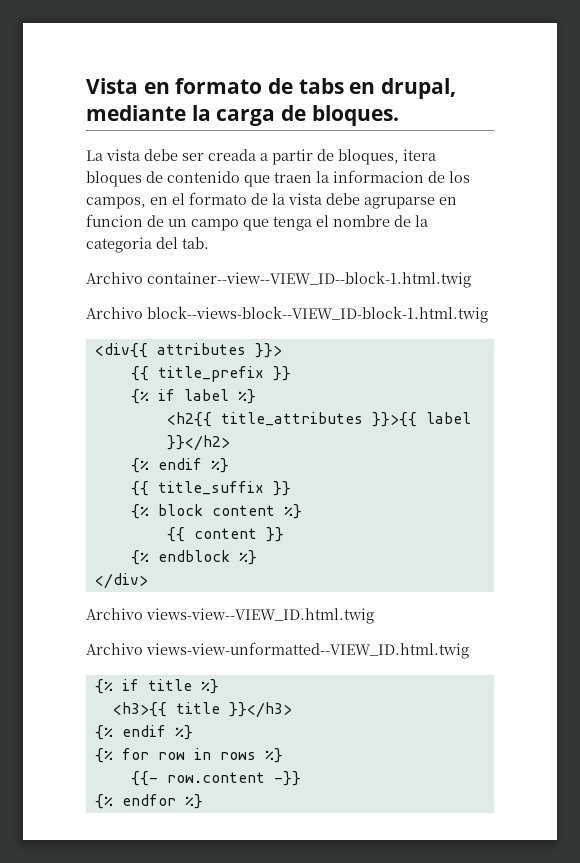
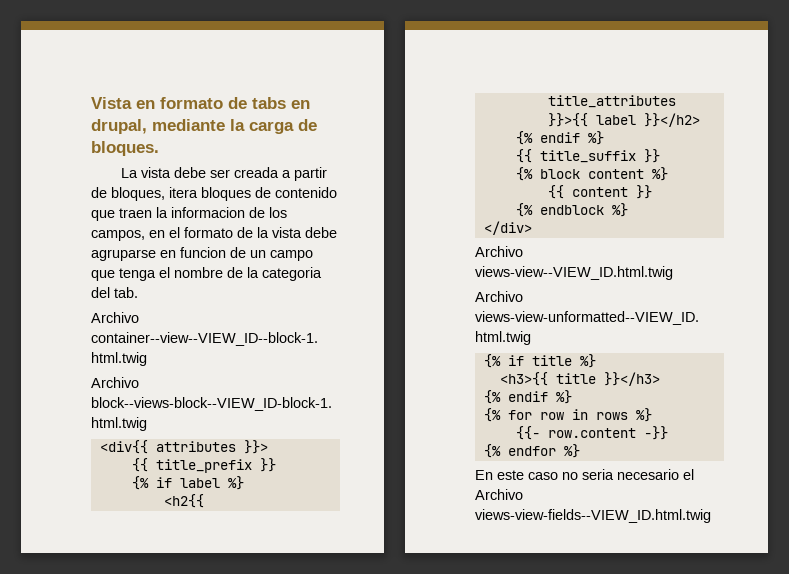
(203, 801) none -> [475,469,694,480] [475,489,523,500] [475,509,711,523] // En este caso no seria necesario el Archivo views-view-fields--VIEW_ID.html.twig

